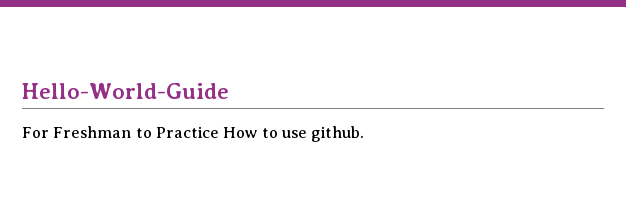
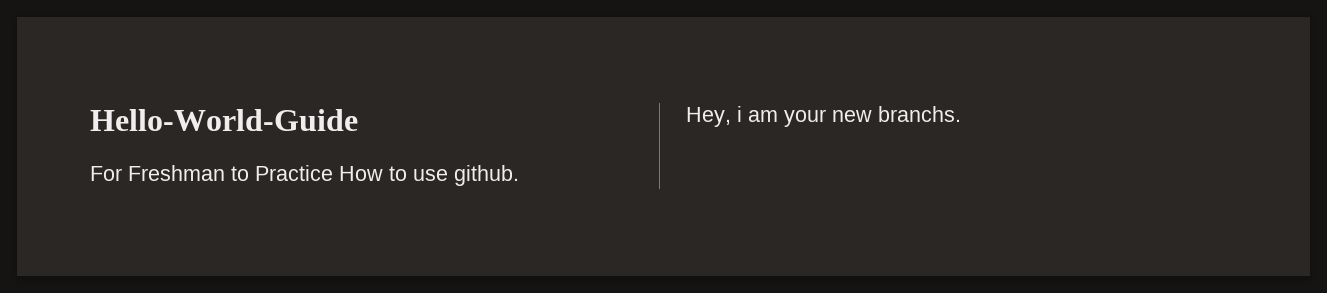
(365, 134) none -> [686,106,961,127] // Hey, i am your new branchs.

